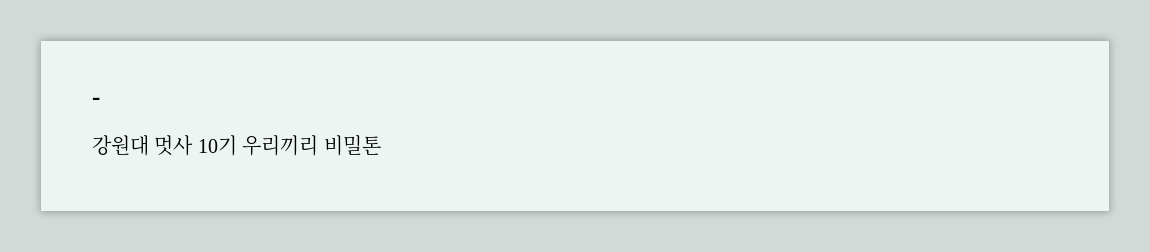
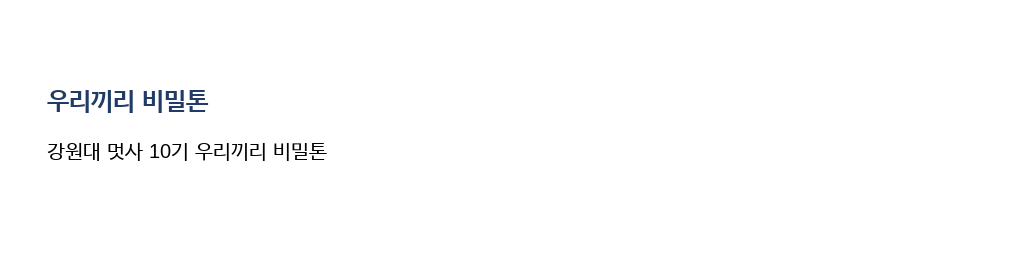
[92,97,100,105] - -> [47,90,209,113] 우리끼리 비밀톤

